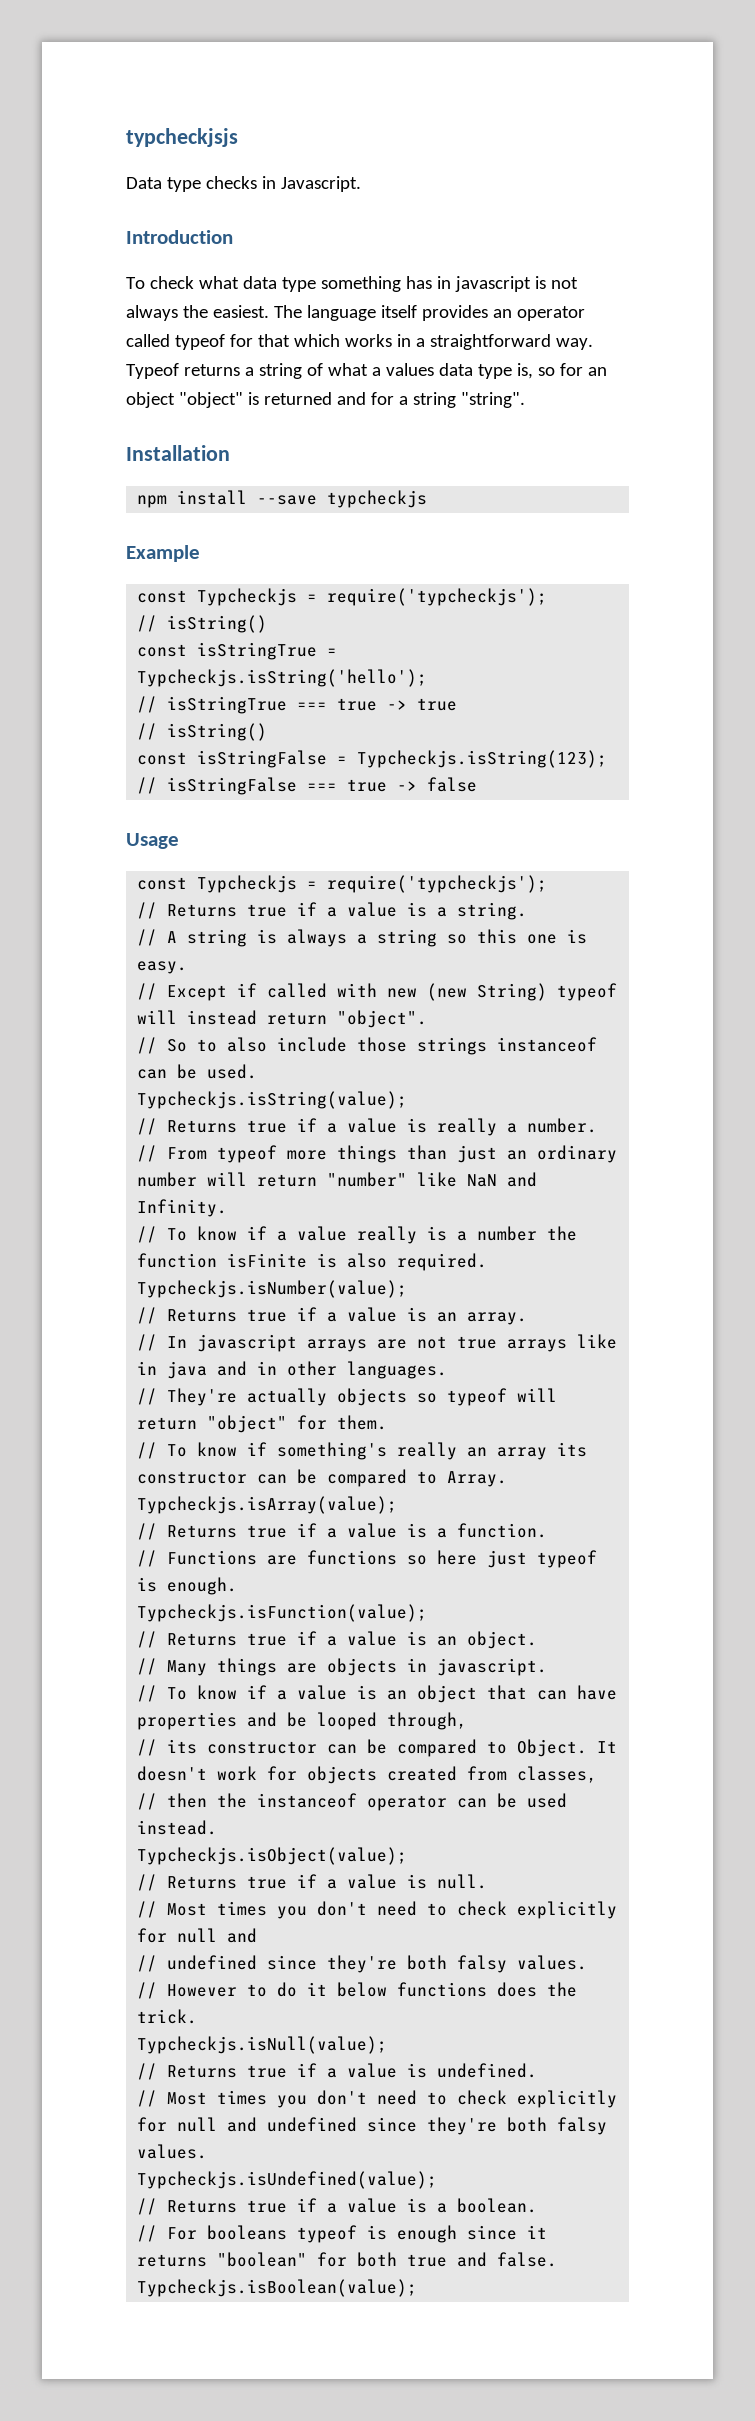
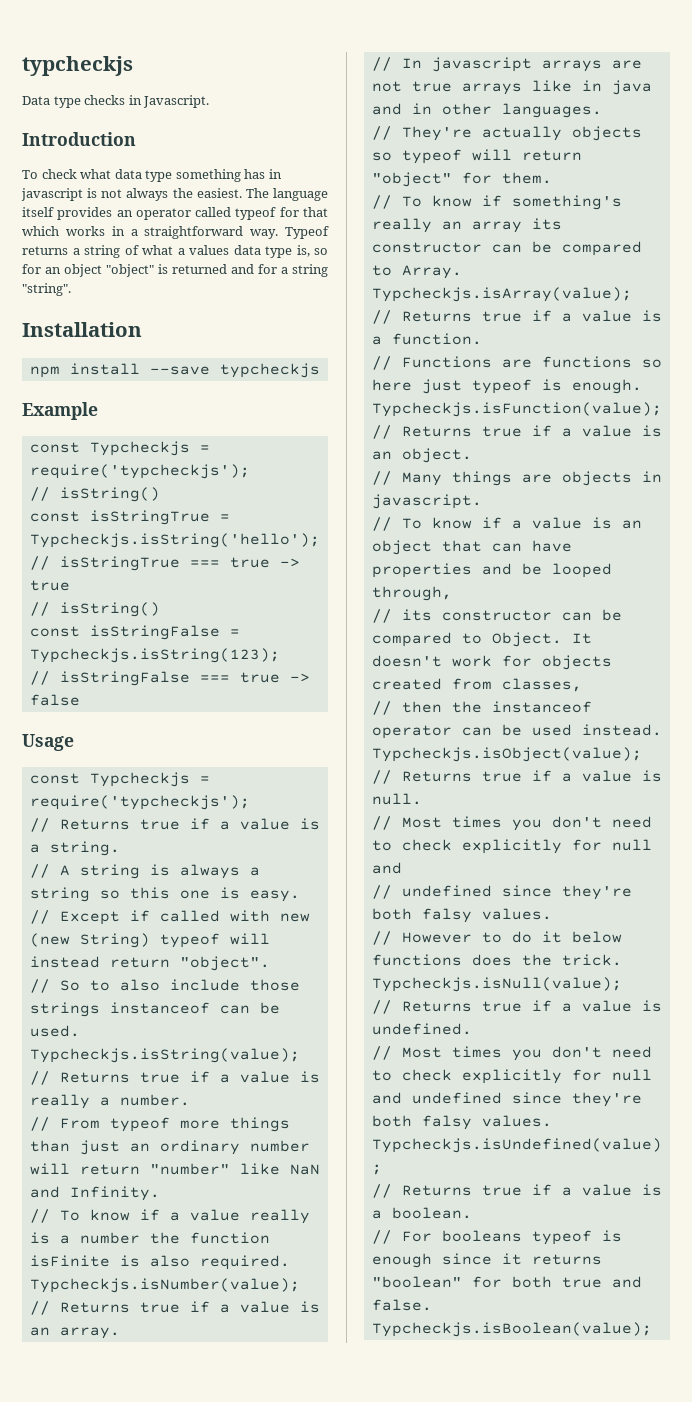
[126,128,238,147] typcheckjsjs -> [22,56,133,76] typcheckjs

